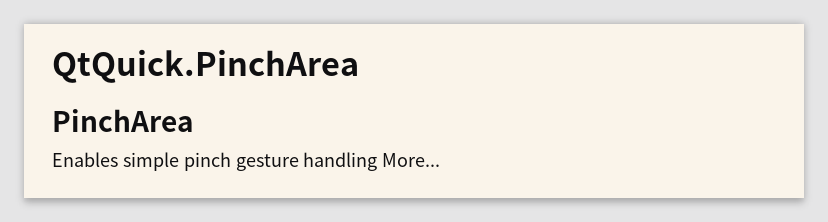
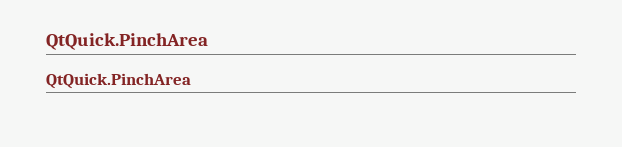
[52,109,194,132] [52,152,441,171] PinchArea // Enables simple pinch gesture handling More... -> [46,73,191,89] QtQuick.PinchArea

